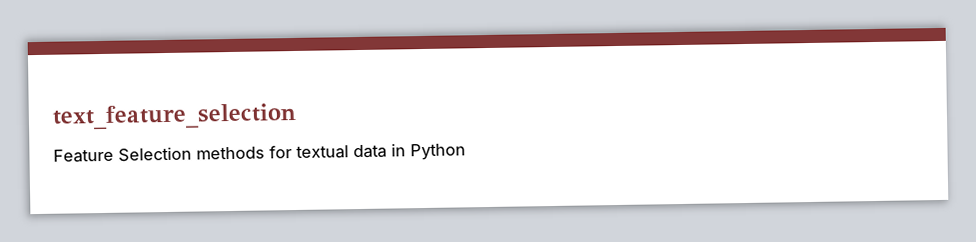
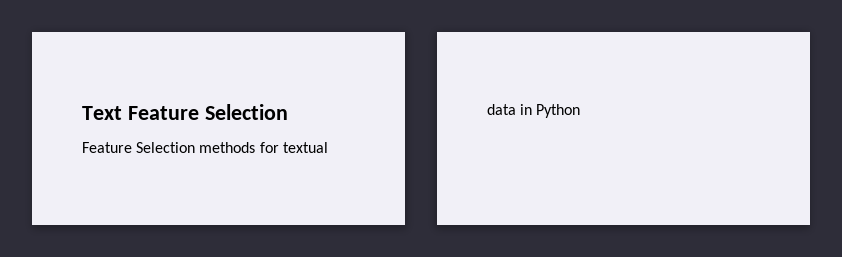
[52,102,297,130] text_feature_selection -> [82,104,288,120] Text Feature Selection

